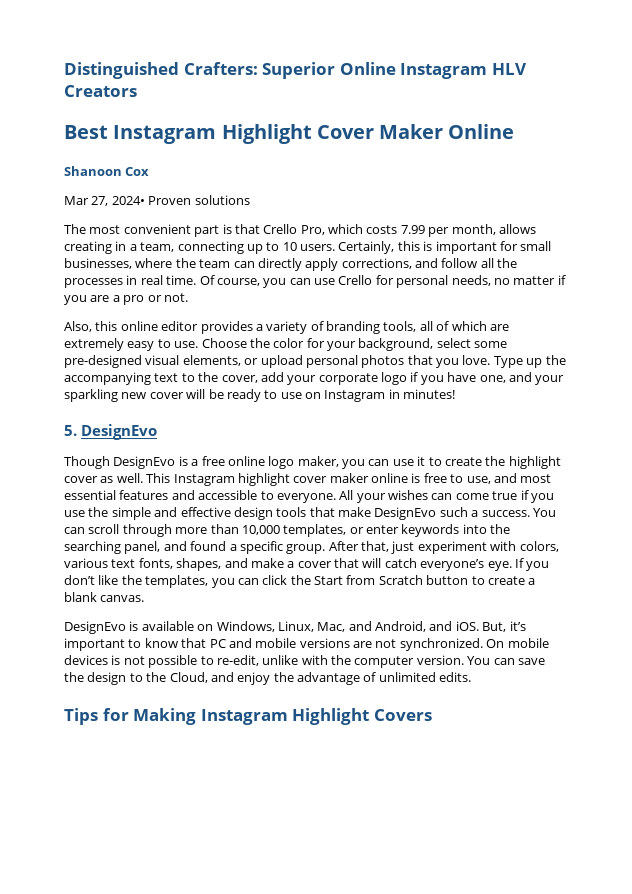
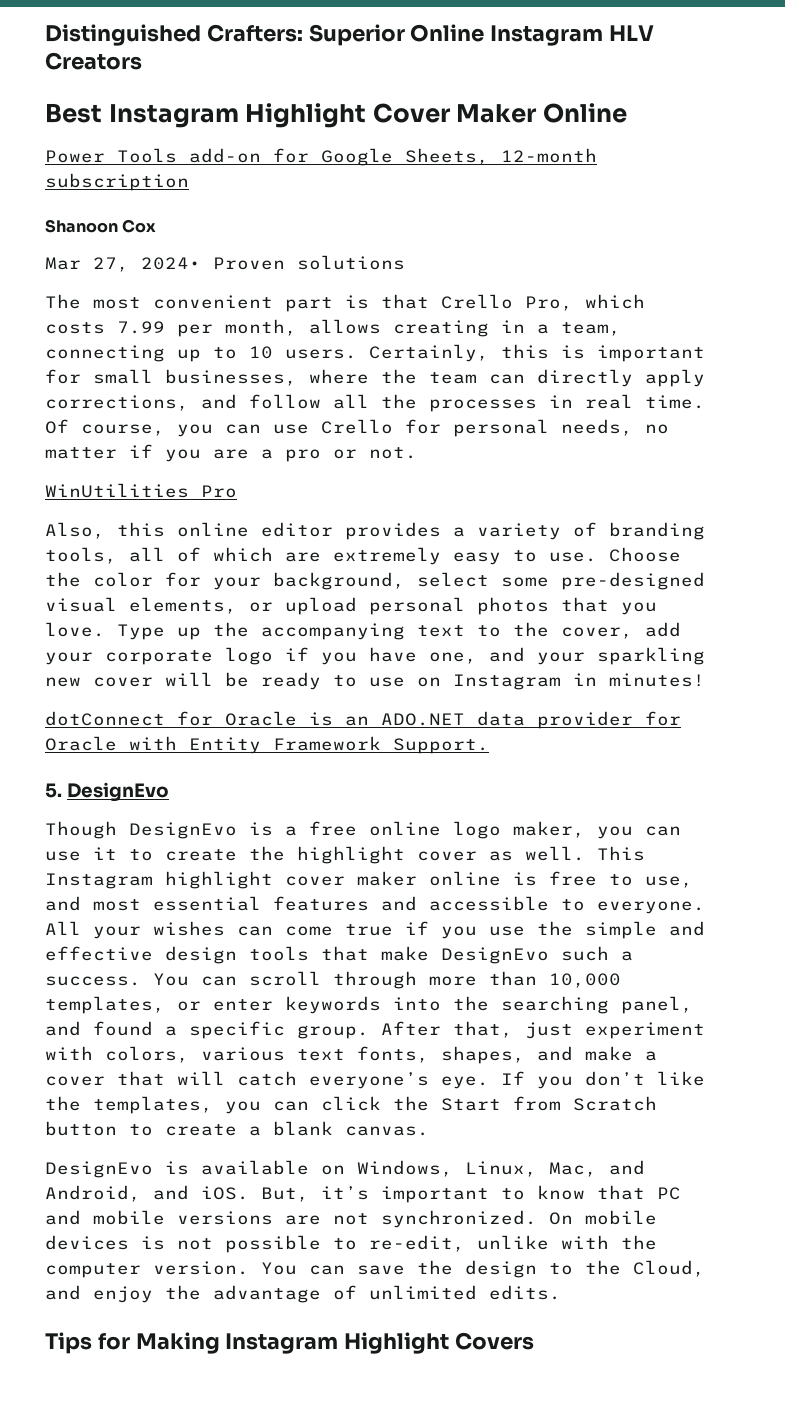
(515, 131) none -> [45,148,597,166] [45,173,189,191] // Power Tools add-on for Google Sheets, 12-month subscription
(188, 297) none -> [45,483,237,498] // WinUtilities Pro
(456, 394) none -> [45,711,681,729] [45,736,489,754] // dotConnect for Oracle is an ADO.NET data provider for Oracle with Entity Framework Support.

